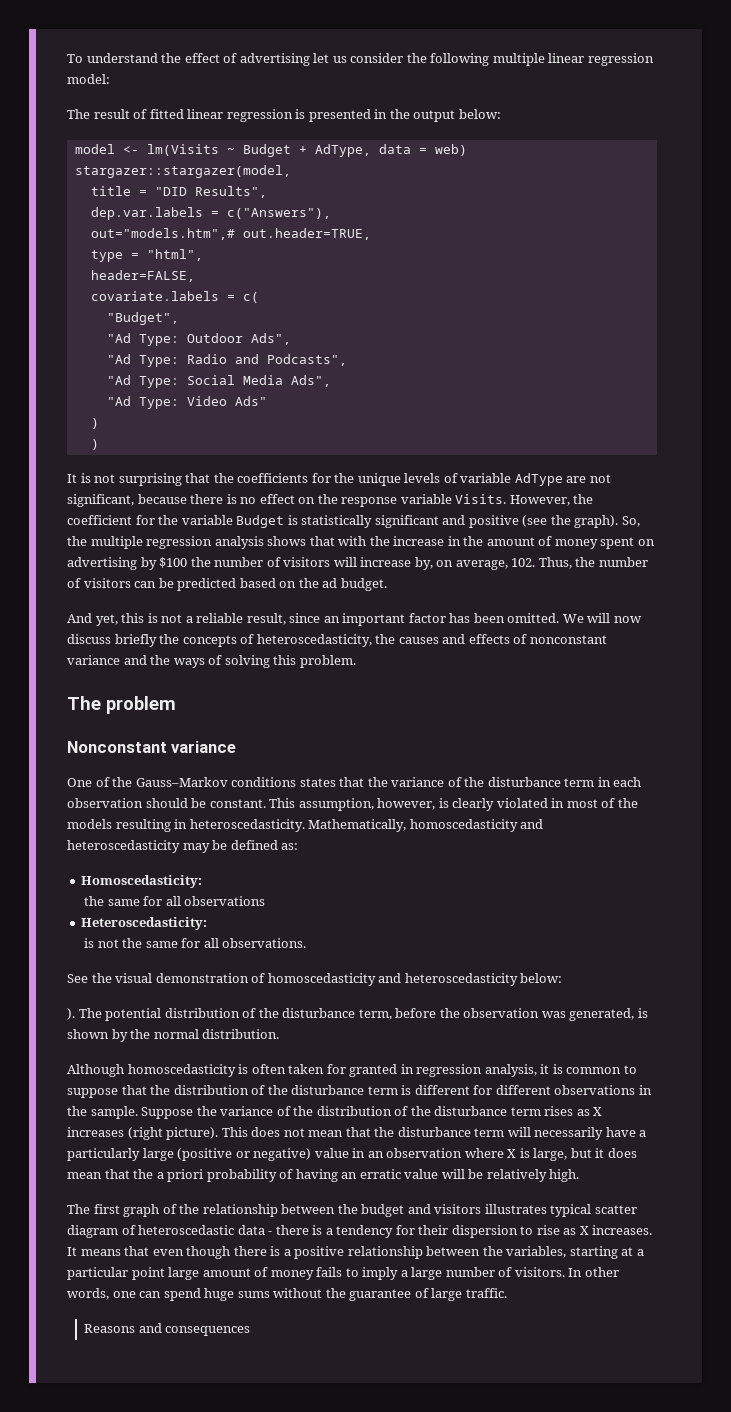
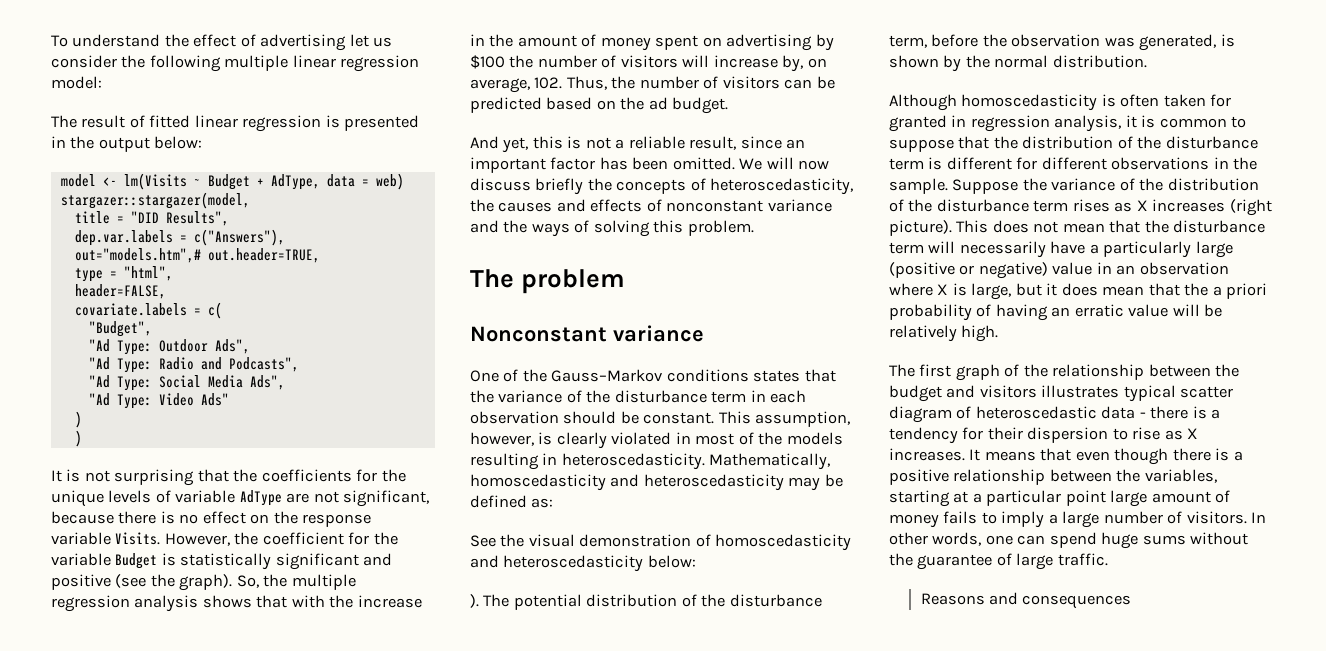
[81,875,203,888] [84,896,266,906] [81,917,208,930] [84,938,307,948] // Homoscedasticity: // the same for all observations // Heteroscedasticity: // is not the same for all observations. -> (554, 503) none

